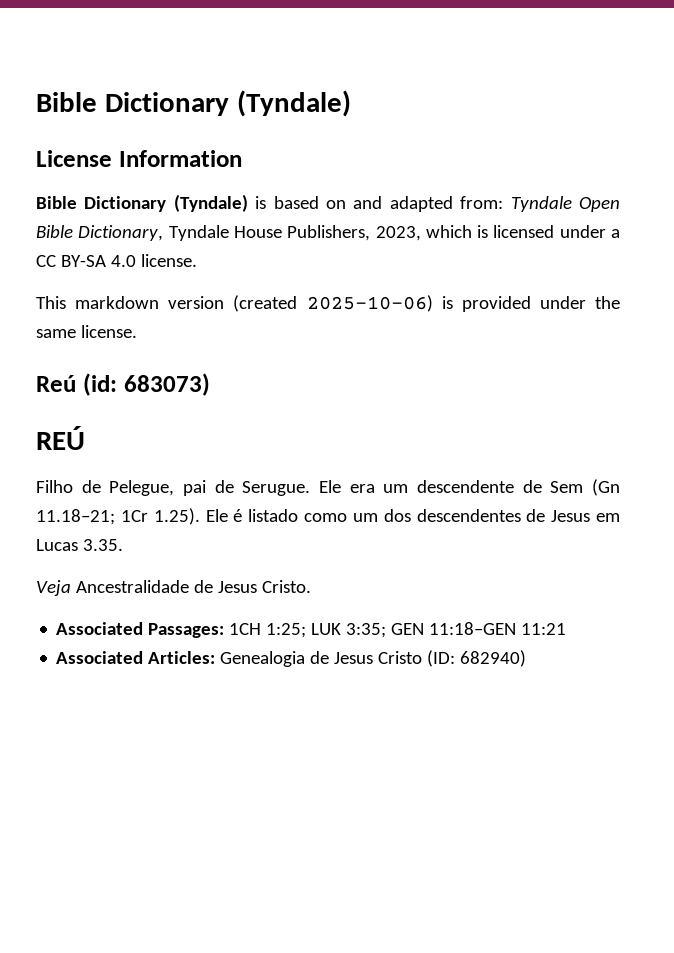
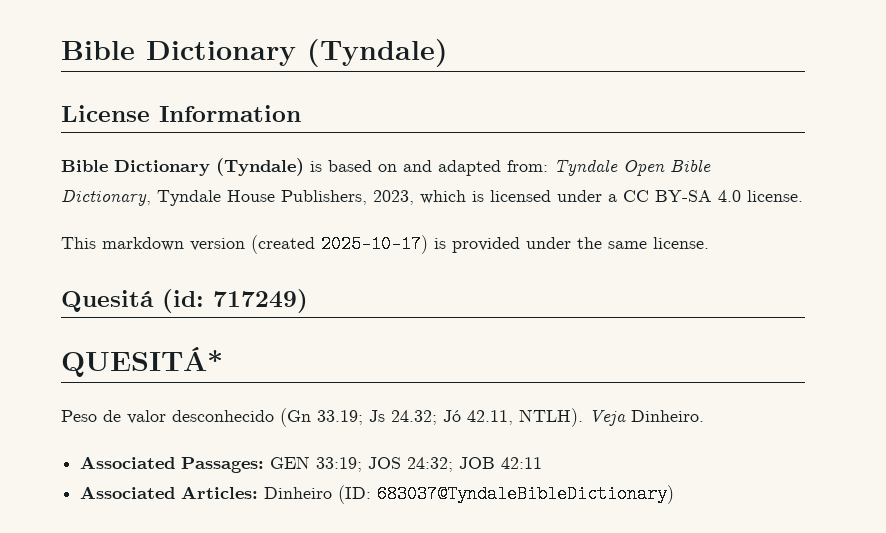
[306,295,433,312] 2025-10-06) -> [321,235,428,254] 2025-10-17)
[36,373,210,396] [36,426,85,450] [36,479,620,496] [36,508,620,525] [36,539,123,551] [36,580,311,596] [56,622,567,638] [56,650,527,667] Reú (id: 683073) // REÚ // Filho de Pelegue, pai de Serugue. Ele era um descendente de Sem (Gn 11.18–21; 1Cr 1.25). Ele é listado como um dos descendentes de Jesus em Lucas 3.35. // Veja Ancestralidade de Jesus Cristo. // Associated Passages: 1CH 1:25; LUK 3:35; GEN 11:18–GEN 11:21 // Associated Articles: Genealogia de Jesus Cristo (ID: 682940) -> [61,289,308,313] [61,347,223,377] [61,408,704,427] [80,456,543,473] [80,485,675,504] Quesitá (id: 717249) // QUESITÁ* // Peso de valor desconhecido (Gn 33.19; Js 24.32; Jó 42.11, NTLH). Veja Dinheiro. // Associated Passages: GEN 33:19; JOS 24:32; JOB 42:11 // Associated Articles: Dinheiro (ID: 683037@TyndaleBibleDictionary)

